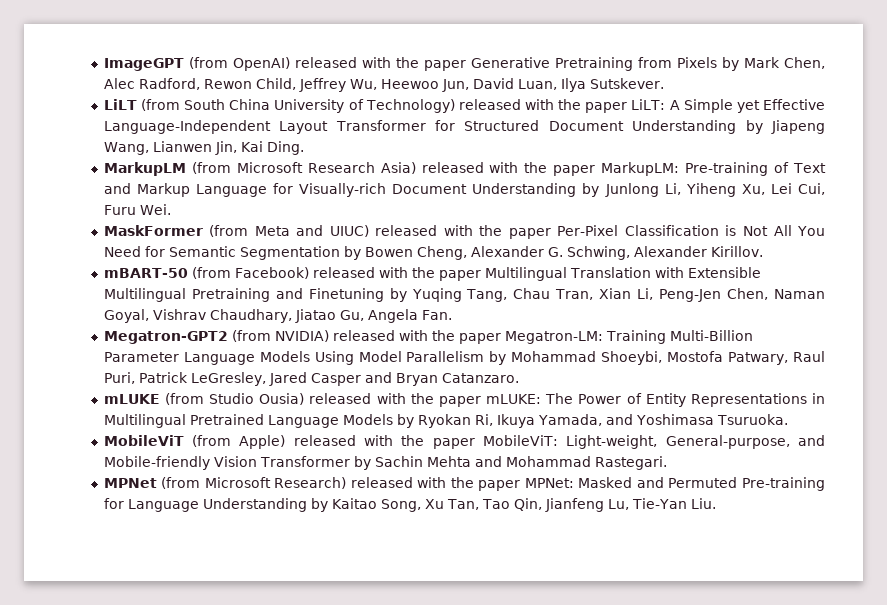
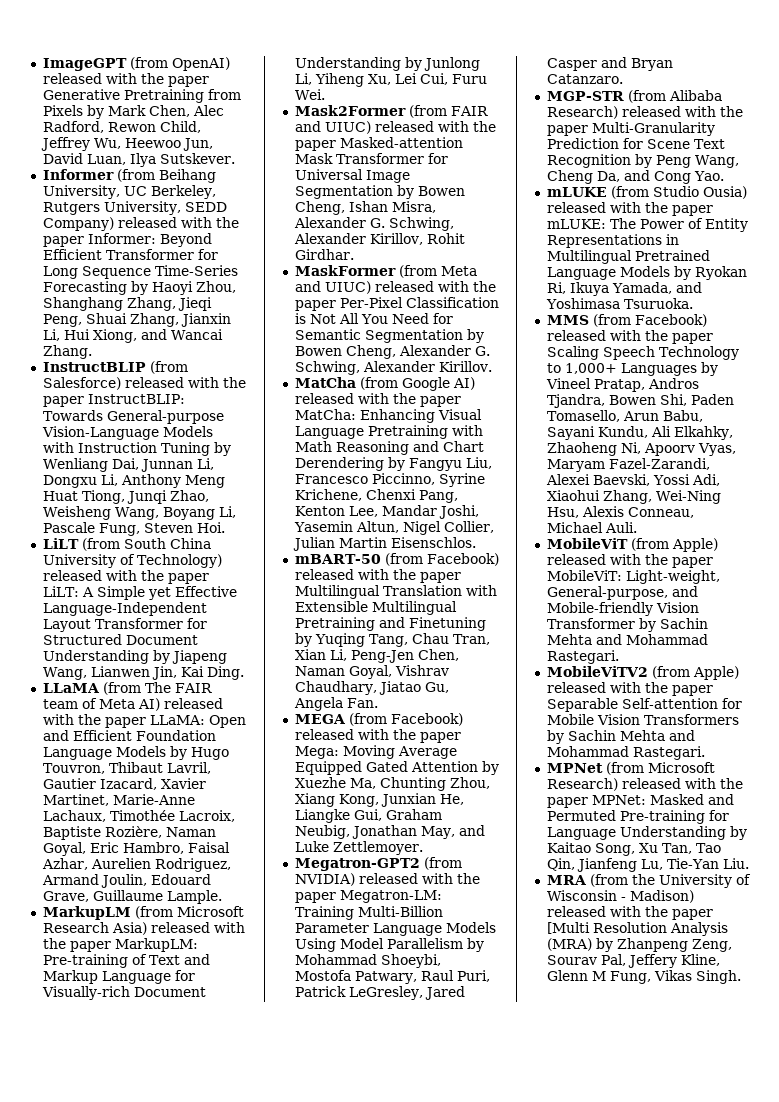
(664, 83) none -> [42,169,216,183] [42,185,216,199] [42,201,227,215] [42,217,239,231] [42,233,212,247] [42,249,218,260] [42,265,238,279] [42,281,236,295] [42,297,212,311] [42,313,231,327] [42,329,223,343] [42,345,92,359] [42,361,188,374] [42,377,246,390] [42,394,185,407] [42,410,224,424] [41,426,213,440] [42,442,231,456] [42,458,214,472] [42,474,225,488] [42,490,209,504] [42,506,236,520] [42,522,225,536] // Informer (from Beihang University, UC Berkeley, Rutgers University, SEDD Company) released with the paper Informer: Beyond Efficient Transformer for Long Sequence Time-Series Forecasting by Haoyi Zhou, Shanghang Zhang, Jieqi Peng, Shuai Zhang, Jianxin Li, Hui Xiong, and Wancai Zhang. // InstructBLIP (from Salesforce) released with the paper InstructBLIP: Towards General-purpose Vision-Language Models with Instruction Tuning by Wenliang Dai, Junnan Li, Dongxu Li, Anthony Meng Huat Tiong, Junqi Zhao, Weisheng Wang, Boyang Li, Pascale Fung, Steven Hoi.
(304, 148) none -> [42,682,212,695] [42,698,223,711] [42,714,246,728] [42,730,216,741] [42,746,229,760] [42,762,211,774] [42,778,206,790] [42,794,195,806] [42,810,235,822] [42,826,216,840] [42,842,230,856] [41,858,231,872] [41,874,211,888] [42,890,222,904] // LLaMA (from The FAIR team of Meta AI) released with the paper LLaMA: Open and Efficient Foundation Language Models by Hugo Touvron, Thibaut Lavril, Gautier Izacard, Xavier Martinet, Marie-Anne Lachaux, Timothée Lacroix, Baptiste Rozière, Naman Goyal, Eric Hambro, Faisal Azhar, Aurelien Rodriguez, Armand Joulin, Edouard Grave, Guillaume Lample.
(171, 209) none -> [294,105,488,118] [294,121,496,134] [294,137,463,151] [294,153,448,164] [294,169,410,183] [294,185,465,199] [294,201,436,215] [293,217,454,231] [293,233,465,245] [294,249,354,260] // Mask2Former (from FAIR and UIUC) released with the paper Masked-attention Mask Transformer for Universal Image Segmentation by Bowen Cheng, Ishan Misra, Alexander G. Schwing, Alexander Kirillov, Rohit Girdhar.
(763, 251) none -> [294,377,475,391] [294,393,461,407] [294,409,482,423] [294,425,483,439] [294,441,484,455] [294,457,492,471] [294,473,485,487] [294,489,458,503] [294,505,479,519] [293,521,494,535] [292,537,476,551] // MatCha (from Google AI) released with the paper MatCha: Enhancing Visual Language Pretraining with Math Reasoning and Chart Derendering by Fangyu Liu, Francesco Piccinno, Syrine Krichene, Chenxi Pang, Kenton Lee, Mandar Joshi, Yasemin Altun, Nigel Collier, Julian Martin Eisenschlos.
(452, 315) none -> [294,713,463,726] [294,729,461,743] [294,745,457,759] [294,761,499,775] [294,777,490,791] [294,793,464,807] [294,809,442,823] [294,825,485,839] [294,841,423,855] // MEGA (from Facebook) released with the paper Mega: Moving Average Equipped Gated Attention by Xuezhe Ma, Chunting Zhou, Xiang Kong, Junxian He, Liangke Gui, Graham Neubig, Jonathan May, and Luke Zettlemoyer.
(519, 378) none -> [546,90,722,103] [546,106,743,119] [546,122,715,136] [546,138,725,149] [546,154,739,168] [546,170,724,184] // MGP-STR (from Alibaba Research) released with the paper Multi-Granularity Prediction for Scene Text Recognition by Peng Wang, Cheng Da, and Cong Yao.
(788, 419) none -> [546,314,707,327] [546,330,713,344] [546,346,739,360] [546,362,718,376] [545,378,699,392] [546,394,734,408] [546,410,703,422] [546,426,733,440] [546,442,736,456] [546,458,710,472] [545,474,720,486] [546,490,721,504] [546,506,694,518] [546,522,637,533] // MMS (from Facebook) released with the paper Scaling Speech Technology to 1,000+ Languages by Vineel Pratap, Andros Tjandra, Bowen Shi, Paden Tomasello, Arun Babu, Sayani Kundu, Ali Elkahky, Zhaoheng Ni, Apoorv Vyas, Maryam Fazel-Zarandi, Alexei Baevski, Yossi Adi, Xiaohui Zhang, Wei-Ning Hsu, Alexis Conneau, Michael Auli.
(667, 463) none -> [546,666,739,680] [546,682,713,696] [546,698,742,712] [546,714,739,725] [546,730,695,744] [546,746,705,760] // MobileViTV2 (from Apple) released with the paper Separable Self-attention for Mobile Vision Transformers by Sachin Mehta and Mohammad Rastegari.
(716, 503) none -> [546,874,751,888] [546,890,694,903] [546,906,713,920] [546,922,728,936] [546,938,732,952] [546,954,720,968] [546,970,741,984] // MRA (from the University of Wisconsin - Madison) released with the paper [Multi Resolution Analysis (MRA) by Zhanpeng Zeng, Sourav Pal, Jeffery Kline, Glenn M Fung, Vikas Singh.

